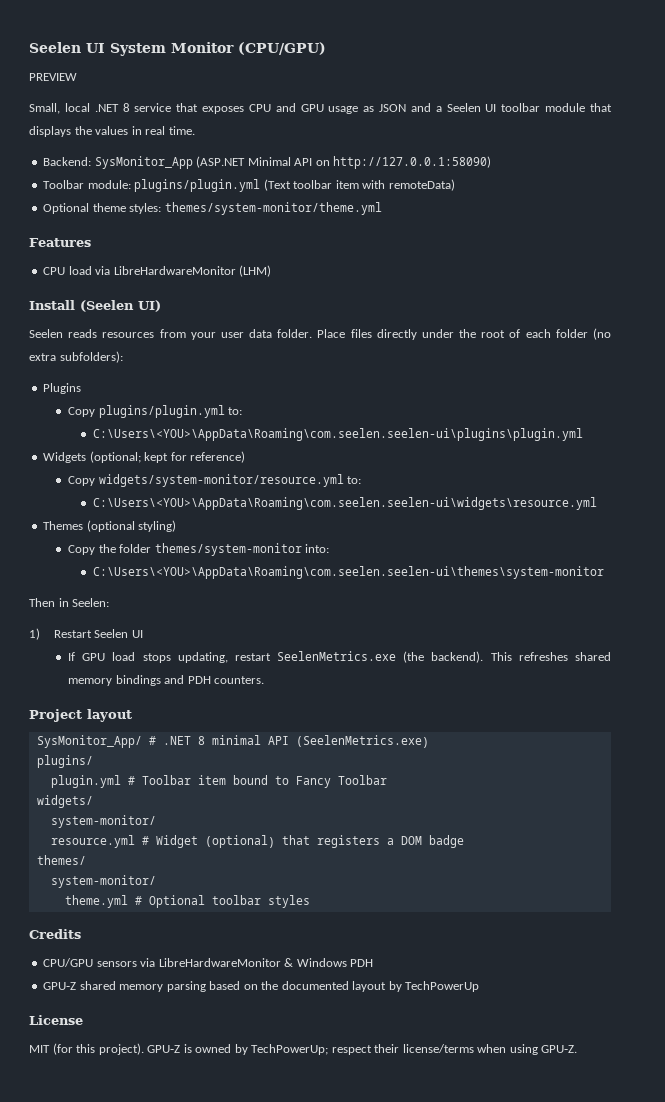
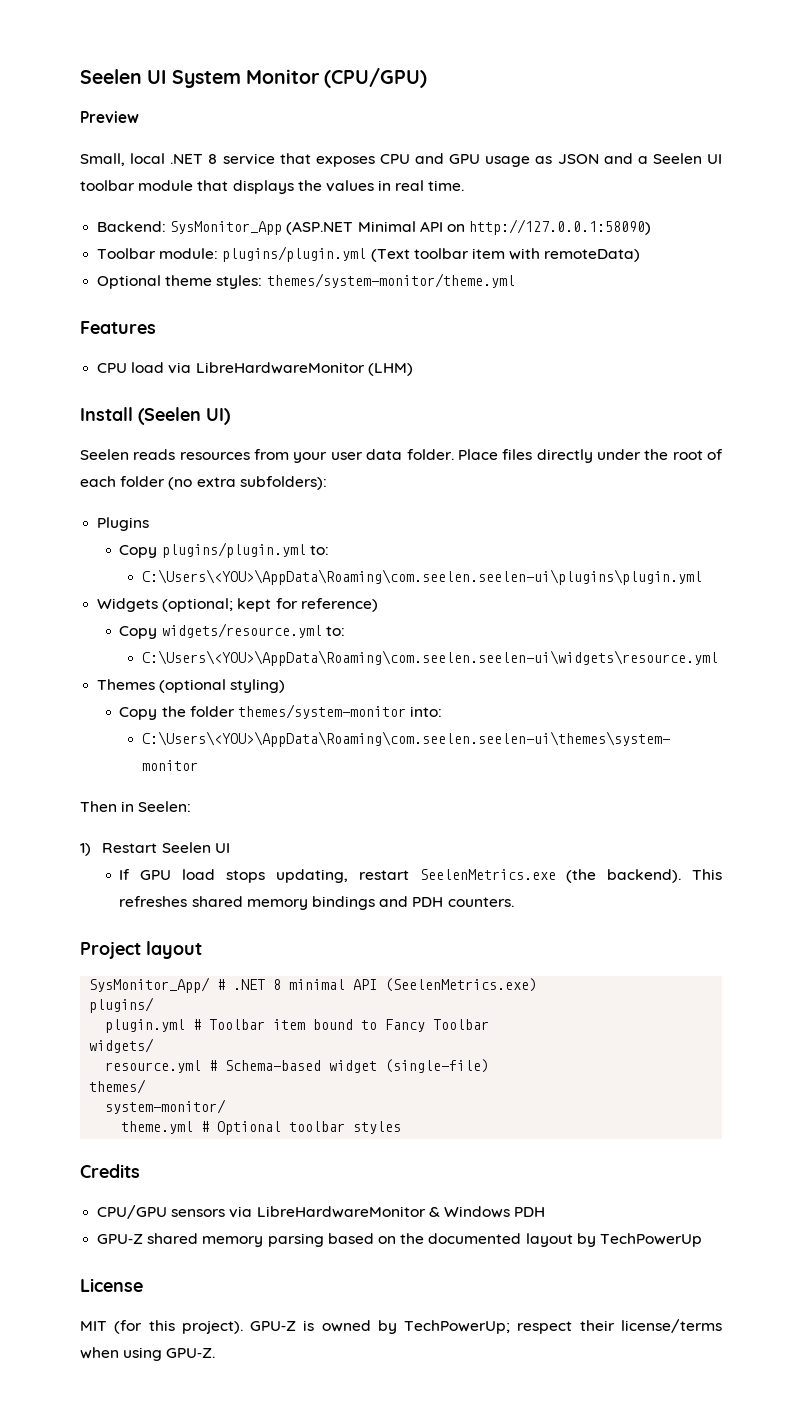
[29,73,77,81] PREVIEW -> [80,111,139,123] Preview
[98,474,344,487] widgets/system-monitor/resource.yml -> [161,623,322,638] widgets/resource.yml
[50,815,156,828] // system-monitor/ -> (155, 1045) none
[155,835,464,848] Widget (optional) that registers a DOM badge -> [225,1059,490,1073] Schema-based widget (single-file)

